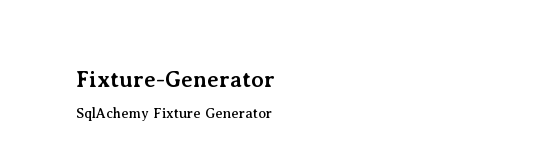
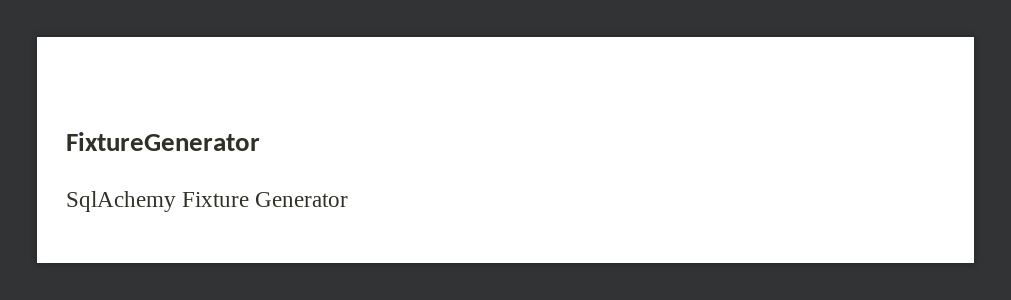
[76,71,275,87] Fixture-Generator -> [66,132,260,151] FixtureGenerator

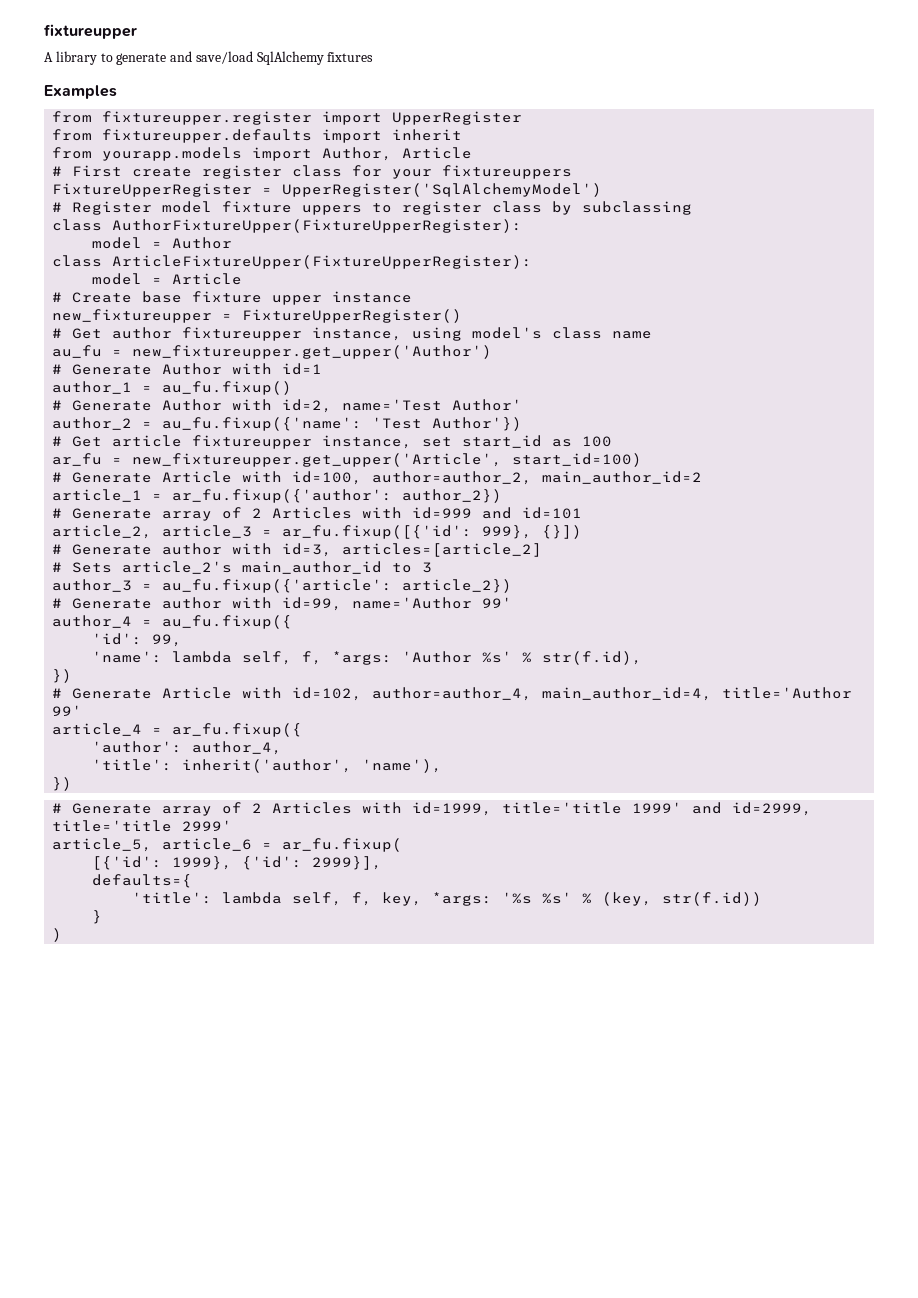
[66,132,260,151] [66,191,349,212] FixtureGenerator // SqlAchemy Fixture Generator -> [44,24,137,39] [44,51,374,65] [44,85,117,99] [52,111,523,125] [52,129,463,143] [52,147,473,161] [52,165,573,179] [52,183,603,197] [52,201,693,215] [52,219,523,233] [92,237,233,249] [52,255,533,269] [92,273,243,285] [52,291,413,305] [52,309,463,323] [52,327,653,341] [52,345,493,359] [52,363,323,375] [52,381,293,395] [52,399,523,413] [52,417,523,431] [52,435,613,449] [52,453,643,467] [52,471,703,485] [52,489,503,503] [52,507,583,521] [52,525,583,539] [52,543,543,557] [52,561,433,574] [52,579,513,593] [52,597,513,611] [52,615,293,629] [92,633,183,647] [92,651,643,665] [52,669,73,683] [52,687,853,701] [52,705,83,716] [52,723,303,737] [92,741,283,755] [92,759,443,773] [52,777,73,791] [52,802,813,816] [52,820,233,832] [52,838,403,852] [92,856,383,870] [92,874,193,888] [132,892,763,906] [92,910,103,924] [52,928,63,942] fixtureupper // A library to generate and save/load SqlAlchemy fixtures // Examples // from fixtureupper.register import UpperRegister // from fixtureupper.defaults import inherit // from yourapp.models import Author, Article // # First create register class for your fixtureuppers // FixtureUpperRegister = UpperRegister('SqlAlchemyModel') // # Register model fixture uppers to register class by subclassing // class AuthorFixtureUpper(FixtureUpperRegister): // model = Author // class ArticleFixtureUpper(FixtureUpperRegister): // model = Article // # Create base fixture upper instance // new_fixtureupper = FixtureUpperRegister() // # Get author fixtureupper instance, using model's class name // au_fu = new_fixtureupper.get_upper('Author') // # Generate Author with id=1 // author_1 = au_fu.fixup() // # Generate Author with id=2, name='Test Author' // author_2 = au_fu.fixup({'name': 'Test Author'}) // # Get article fixtureupper instance, set start_id as 100 // ar_fu = new_fixtureupper.get_upper('Article', start_id=100) // # Generate Article with id=100, author=author_2, main_author_id=2 // article_1 = ar_fu.fixup({'author': author_2}) // # Generate array of 2 Articles with id=999 and id=101 // article_2, article_3 = ar_fu.fixup([{'id': 999}, {}]) // # Generate author with id=3, articles=[article_2] // # Sets article_2's main_author_id to 3 // author_3 = au_fu.fixup({'article': article_2}) // # Generate author with id=99, name='Author 99' // author_4 = au_fu.fixup({ // 'id': 99, // 'name': lambda self, f, *args: 'Author %s' % str(f.id), // }) // # Generate Article with id=102, author=author_4, main_author_id=4, title='Author 99' // article_4 = ar_fu.fixup({ // 'author': author_4, // 'title': inherit('author', 'name'), // }) // # Generate array of 2 Articles with id=1999, title='title 1999' and id=2999, title='title 2999' // article_5, article_6 = ar_fu.fixup( // [{'id': 1999}, {'id': 2999}], // defaults={ // 'title': lambda self, f, key, *args: '%s %s' % (key, str(f.id)) // } // )

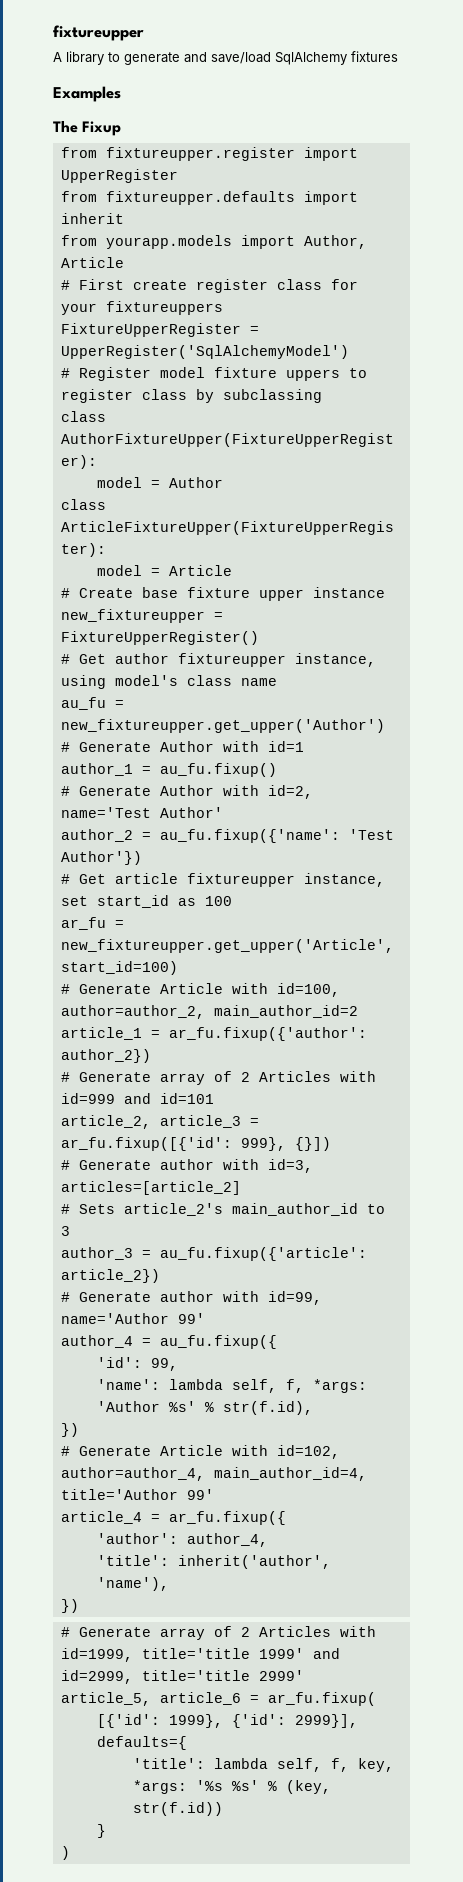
(117, 92) none -> [53,121,122,136] // The Fixup

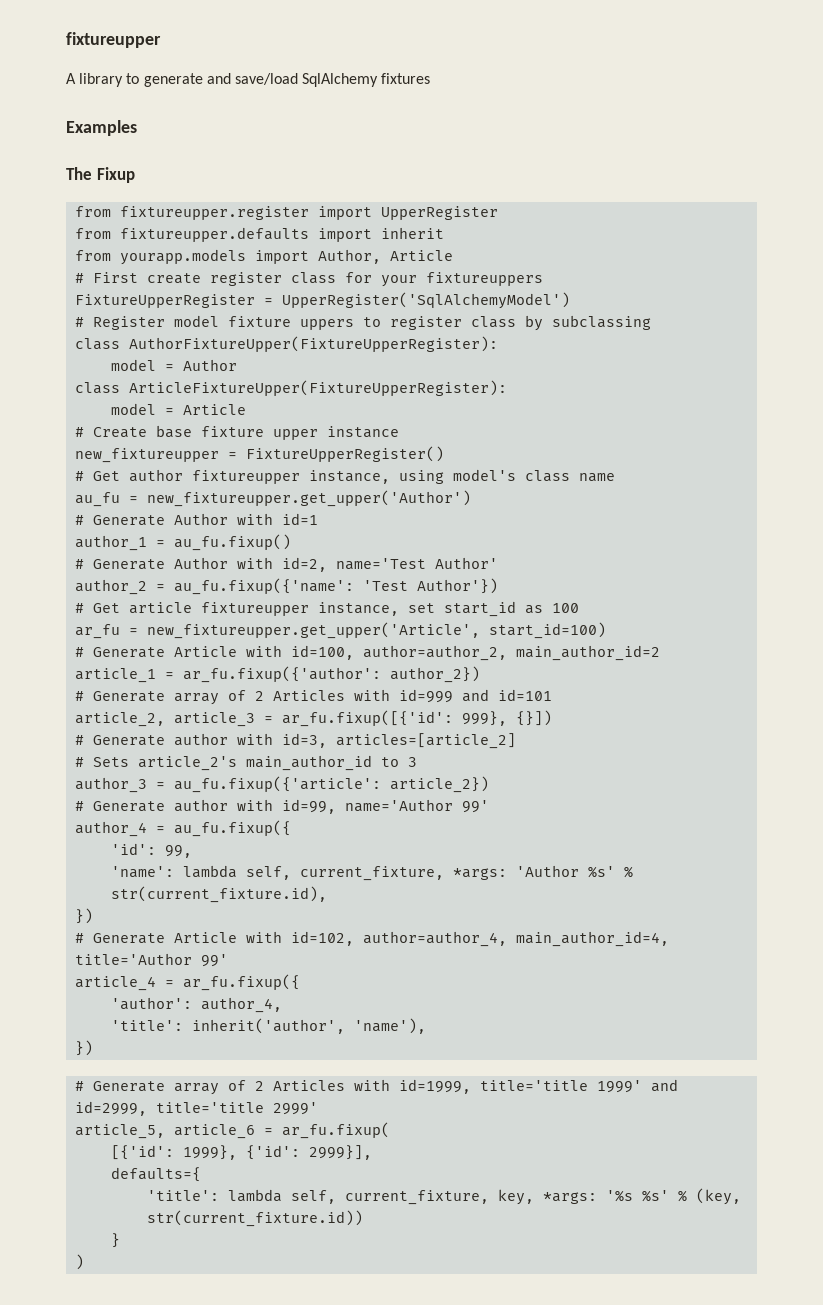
[285,1379,304,1393] f, -> [300,866,445,881] current_fixture,
[222,1401,313,1415] str(f.id), -> [111,886,328,903] str(current_fixture.id),
[330,1758,349,1772] f, -> [345,1190,490,1205] current_fixture,
[132,1802,223,1816] str(f.id)) -> [147,1210,364,1227] str(current_fixture.id))

